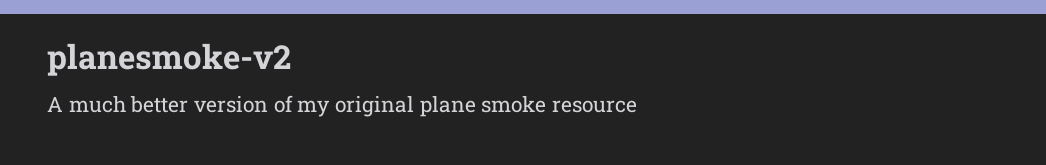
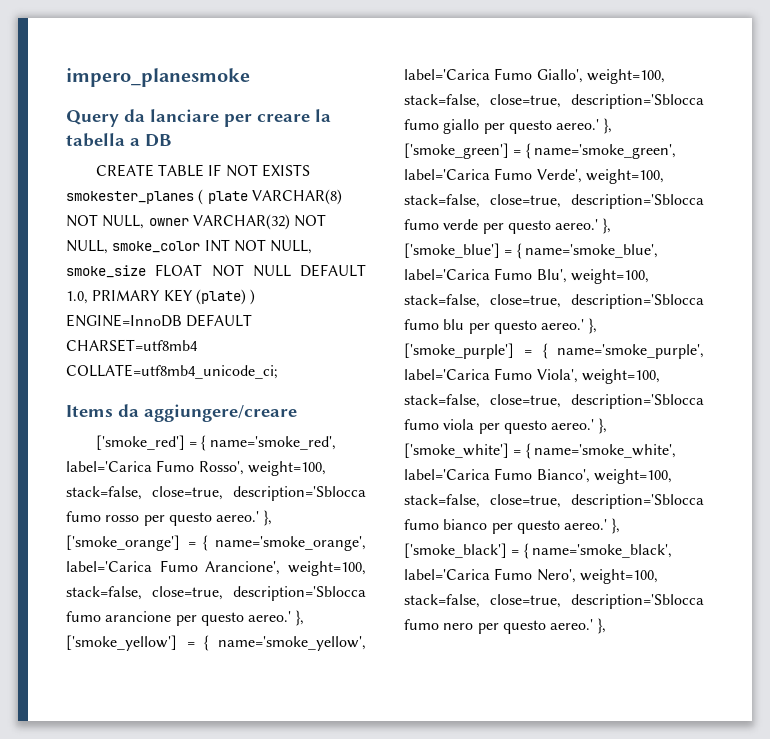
[47,43,291,76] [47,95,638,117] planesmoke-v2 // A much better version of my original plane smoke resource -> [66,68,250,87] [66,109,331,127] [66,133,171,147] [95,164,311,177] [66,189,342,205] [66,214,327,230] [66,239,313,254] [66,264,366,278] [66,289,256,305] [66,314,253,327] [66,339,198,352] [66,364,278,379] [66,404,297,422] [95,435,336,451] [66,460,326,476] [66,486,366,501] [66,510,272,526] [66,535,367,551] [66,560,367,576] [66,586,366,601] [66,610,304,626] [66,635,367,651] [404,68,665,84] [404,94,704,109] [404,118,612,134] [404,143,676,159] [404,168,664,184] [404,194,704,209] [404,218,611,234] [404,243,658,259] [404,268,649,284] [404,294,704,309] [404,318,597,334] [404,343,704,359] [404,368,660,384] [404,394,704,409] [404,418,607,434] [404,443,676,459] [404,468,672,484] [404,494,704,509] [404,518,620,534] [404,543,672,559] [404,568,658,584] [404,594,704,609] [404,618,606,634] impero_planesmoke // Query da lanciare per creare la tabella a DB // CREATE TABLE IF NOT EXISTS smokester_planes ( plate VARCHAR(8) NOT NULL, owner VARCHAR(32) NOT NULL, smoke_color INT NOT NULL, smoke_size FLOAT NOT NULL DEFAULT 1.0, PRIMARY KEY (plate) ) ENGINE=InnoDB DEFAULT CHARSET=utf8mb4 COLLATE=utf8mb4_unicode_ci; // Items da aggiungere/creare // ['smoke_red'] = { name='smoke_red', label='Carica Fumo Rosso', weight=100, stack=false, close=true, description='Sblocca fumo rosso per questo aereo.' }, ['smoke_orange'] = { name='smoke_orange', label='Carica Fumo Arancione', weight=100, stack=false, close=true, description='Sblocca fumo arancione per questo aereo.' }, ['smoke_yellow'] = { name='smoke_yellow', label='Carica Fumo Giallo', weight=100, stack=false, close=true, description='Sblocca fumo giallo per questo aereo.' }, ['smoke_green'] = { name='smoke_green', label='Carica Fumo Verde', weight=100, stack=false, close=true, description='Sblocca fumo verde per questo aereo.' }, ['smoke_blue'] = { name='smoke_blue', label='Carica Fumo Blu', weight=100, stack=false, close=true, description='Sblocca fumo blu per questo aereo.' }, ['smoke_purple'] = { name='smoke_purple', label='Carica Fumo Viola', weight=100, stack=false, close=true, description='Sblocca fumo viola per questo aereo.' }, ['smoke_white'] = { name='smoke_white', label='Carica Fumo Bianco', weight=100, stack=false, close=true, description='Sblocca fumo bianco per questo aereo.' }, ['smoke_black'] = { name='smoke_black', label='Carica Fumo Nero', weight=100, stack=false, close=true, description='Sblocca fumo nero per questo aereo.' },

